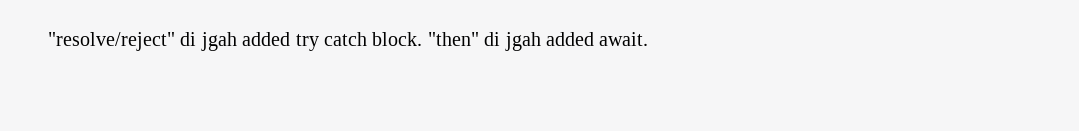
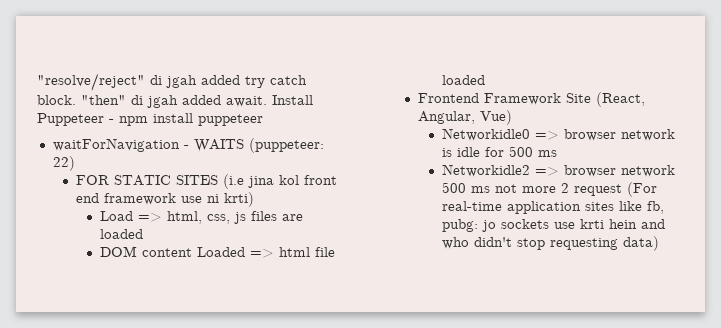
(649, 39) none -> [272,95,313,105] [37,113,263,126] [52,138,324,153] [52,156,75,171] [76,174,338,189] [76,192,255,207] [99,211,303,224] [99,229,143,239] [99,246,335,258] [441,75,485,85] [418,92,646,107] [418,110,513,125] [441,128,675,141] [441,146,557,157] [441,164,675,177] [441,182,657,197] [441,201,664,214] [441,219,665,232] [441,236,659,251] Install Puppeteer - npm install puppeteer // waitForNavigation - WAITS (puppeteer: 22) // FOR STATIC SITES (i.e jina kol front end framework use ni krti) // Load => html, css, js files are loaded // DOM content Loaded => html file loaded // Frontend Framework Site (React, Angular, Vue) // Networkidle0 => browser network is idle for 500 ms // Networkidle2 => browser network 500 ms not more 2 request (For real-time application sites like fb, pubg: jo sockets use krti hein and who didn't stop requesting data)

